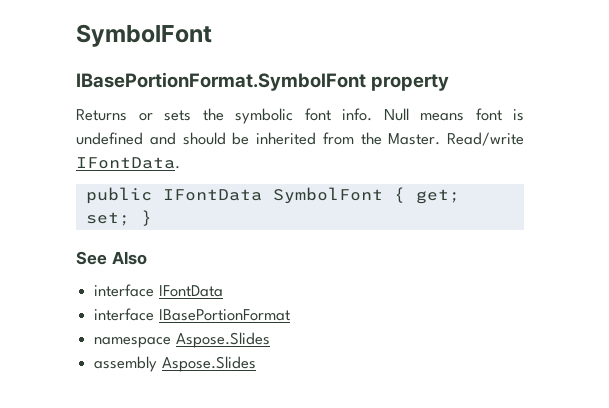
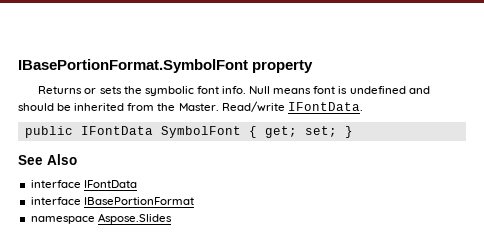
[76,24,212,47] SymbolFont // -> (18, 66) none
[94,356,256,372] // assembly Aspose.Slides -> (172, 218) none

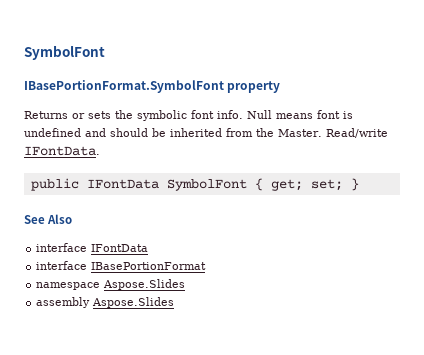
(18, 66) none -> [24,45,105,60] SymbolFont //
(172, 218) none -> [36,297,175,308] // assembly Aspose.Slides

